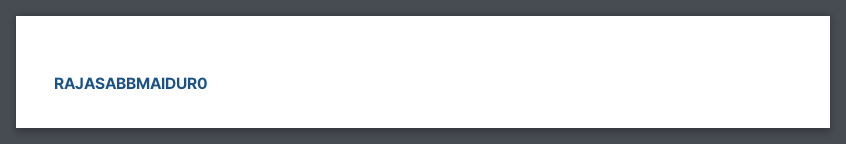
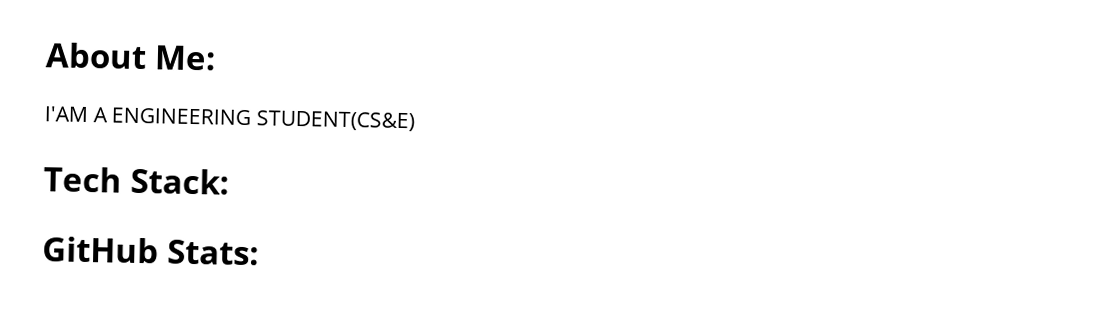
[54,77,208,90] RAJASABBMAIDUR0 -> [45,42,216,71] [44,106,415,132] [43,166,229,195] [42,236,259,266] About Me: // I'AM A ENGINEERING STUDENT(CS&E) // Tech Stack: // GitHub Stats:

